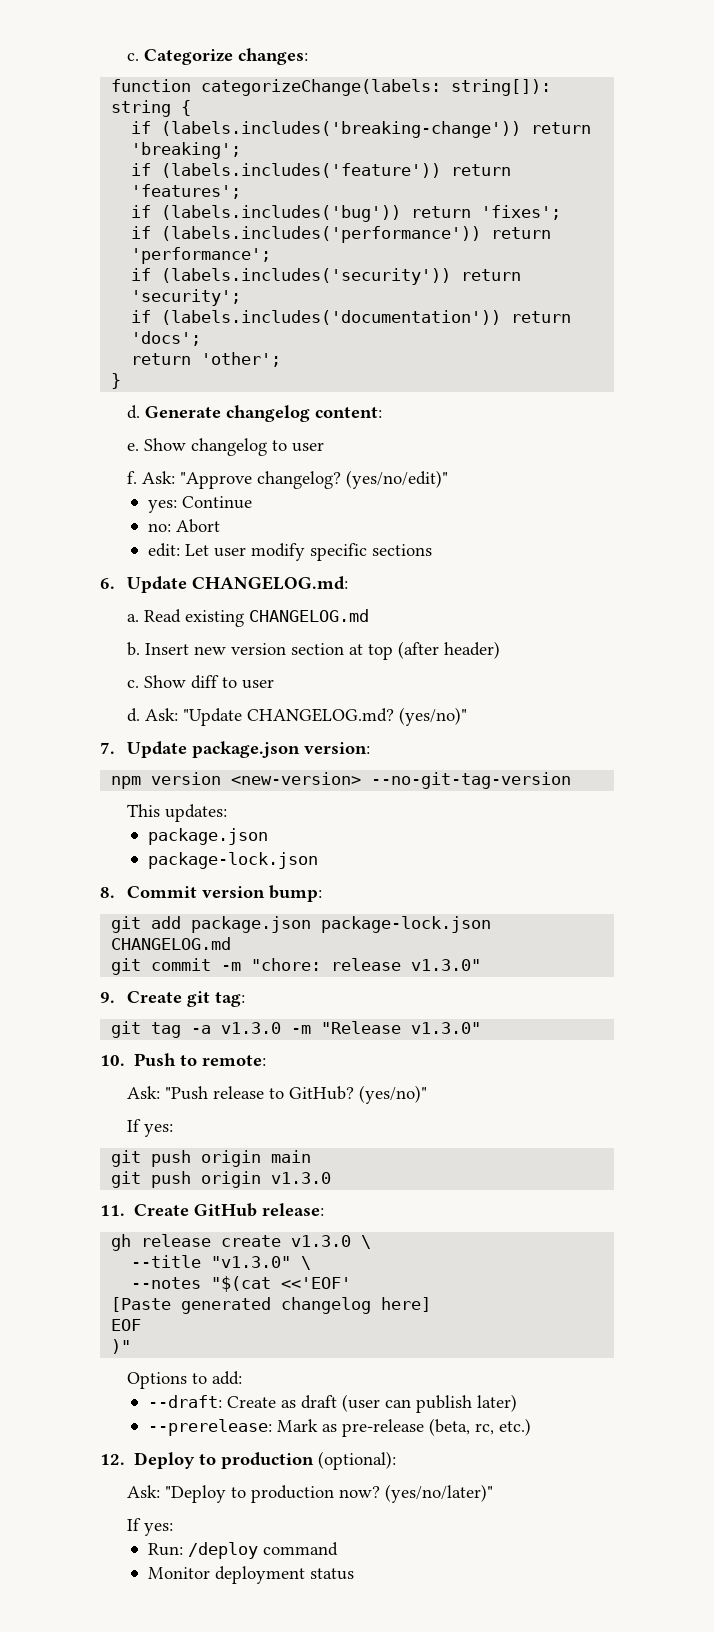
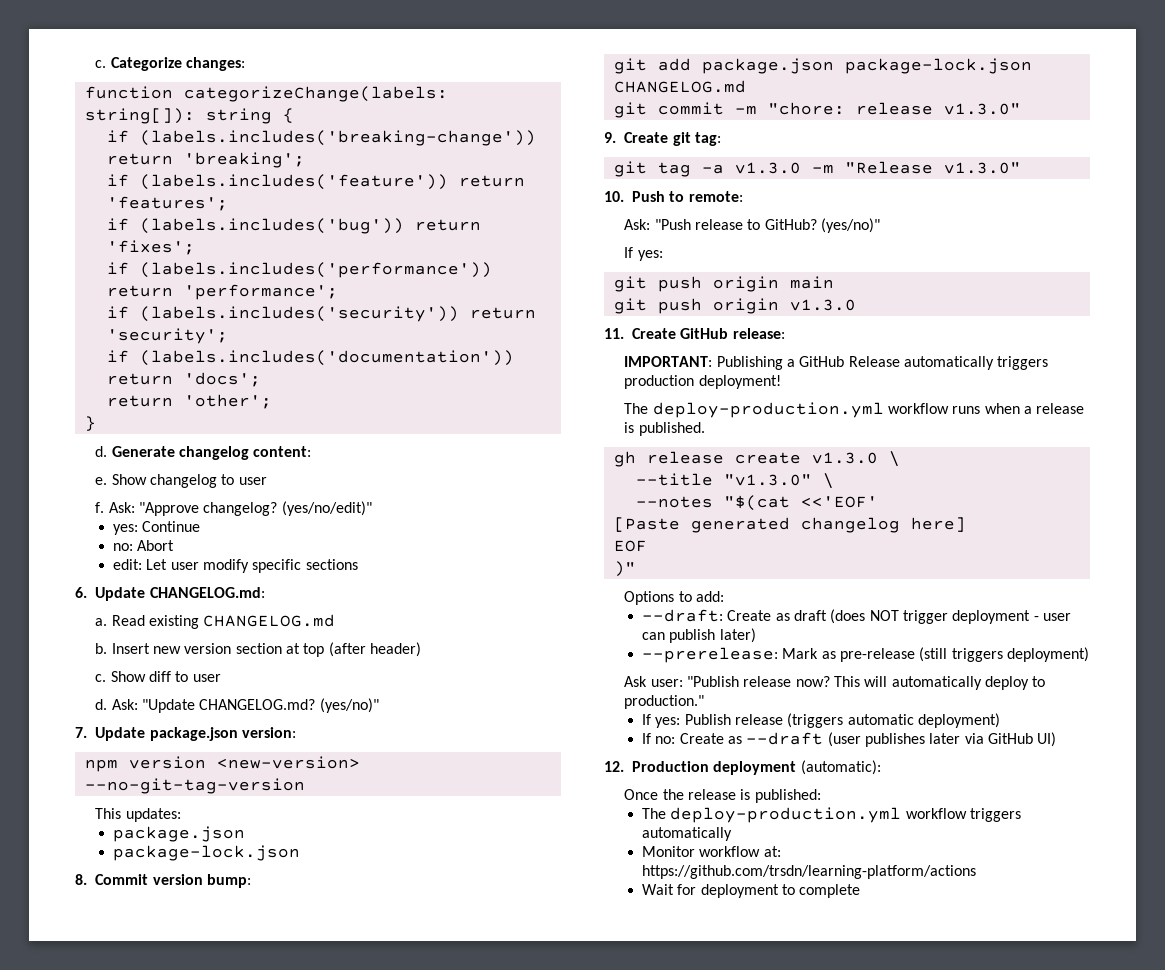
(325, 1209) none -> [624,356,1049,370] [624,375,781,389] [624,402,1085,418] [624,422,705,436] // IMPORTANT: Publishing a GitHub Release automatically triggers production deployment! // The deploy-production.yml workflow runs when a release is published.
[341,1394,380,1412] (user -> [830,609,1071,624] (does NOT trigger deployment - user
[428,1418,531,1436] [100,1451,397,1470] [127,1484,494,1503] [127,1518,174,1536] [147,1542,338,1559] [147,1566,354,1584] (beta, rc, etc.) // 12. Deploy to production (optional): // Ask: "Deploy to production now? (yes/no/later)" // If yes: // Run: /deploy command // Monitor deployment status -> [919,647,1089,662] [624,676,1046,690] [624,695,705,709] [642,713,1000,728] [642,732,1057,747] [604,760,881,775] [624,789,821,803] [642,807,1021,823] [642,827,733,841] [642,846,781,857] [642,865,977,879] [642,884,861,898] (still triggers deployment) // Ask user: "Publish release now? This will automatically deploy to production." // If yes: Publish release (triggers automatic deployment) // If no: Create as --draft (user publishes later via GitHub UI) // 12. Production deployment (automatic): // Once the release is published: // The deploy-production.yml workflow triggers automatically // Monitor workflow at: https://github.com/trsdn/learning-platform/actions // Wait for deployment to complete

